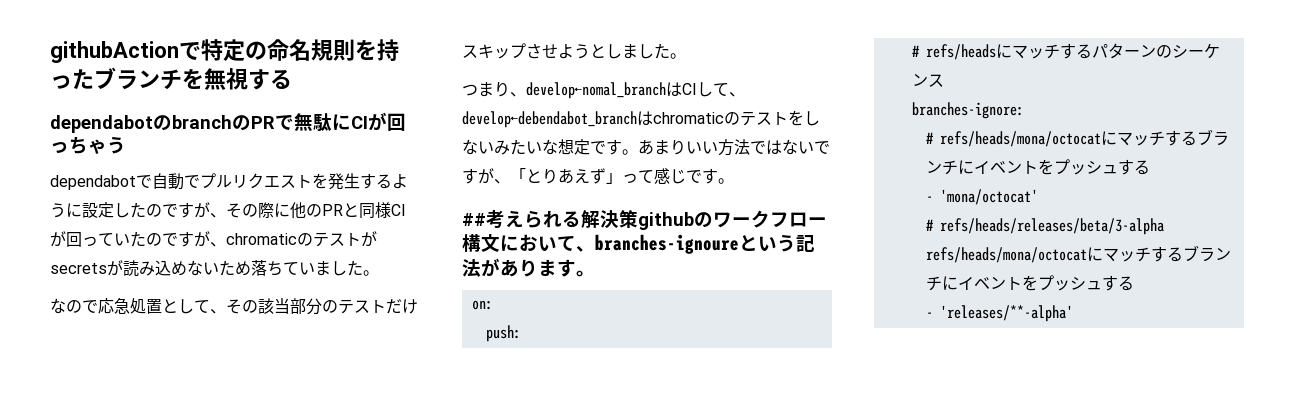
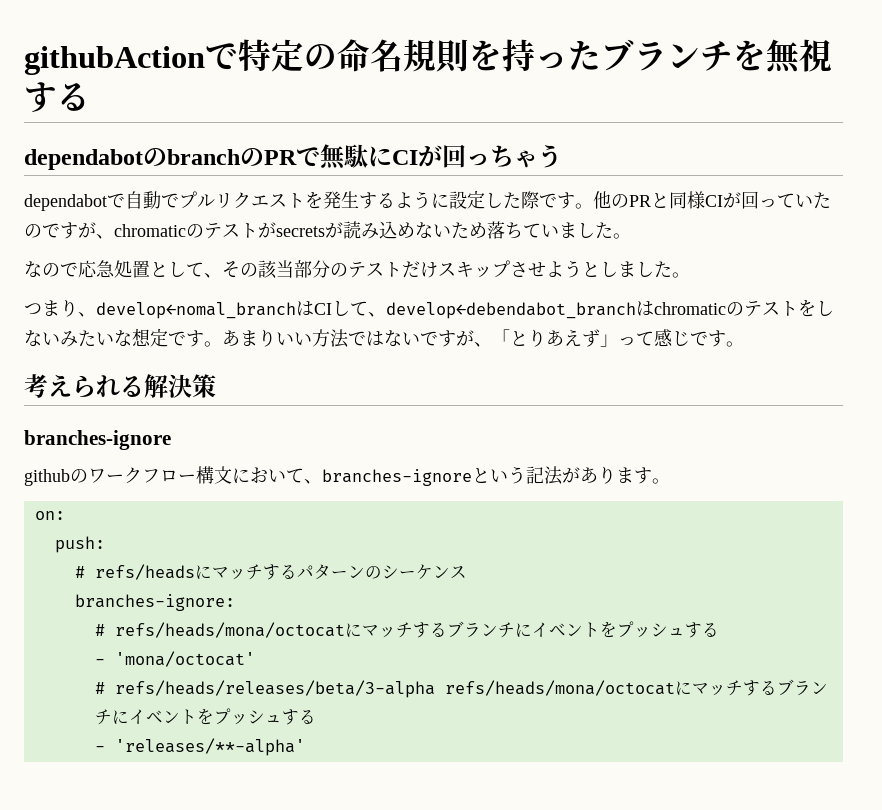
[146,202,290,219] のですが、その際に -> [521,191,593,209] 際です。
[462,213,486,226] ## -> (744, 344) none
(638, 219) none -> [24,430,171,450] // branches-ignore //
[595,234,739,254] branches-ignoure -> [322,469,472,486] branches-ignore

